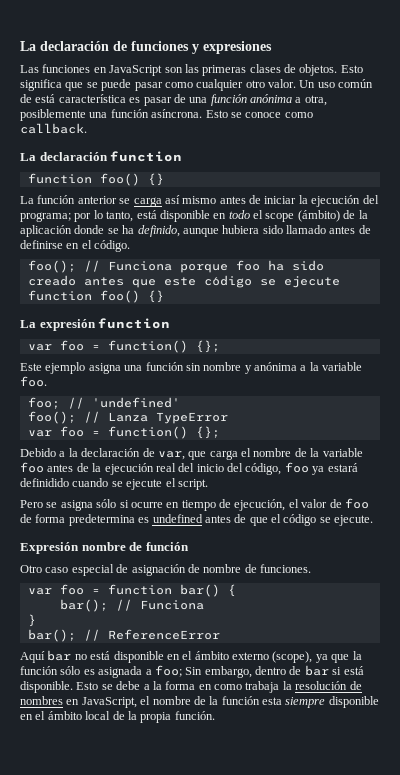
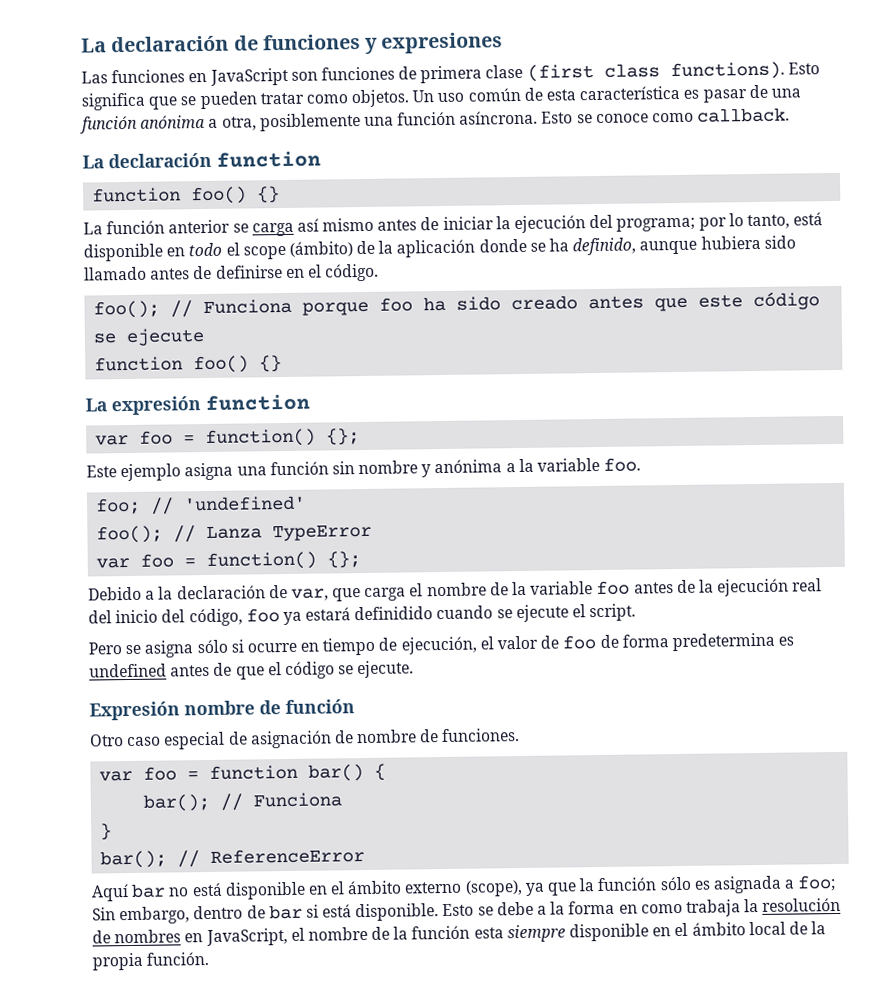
[184,64,363,76] [20,79,296,91] las primeras clases de objetos. Esto significa que se puede pasar como cualquier otro valor. -> [320,61,820,84] [81,89,411,111] funciones de primera clase (first class functions). Esto significa que se pueden tratar como objetos.
[35,94,56,103] está -> [546,89,577,101] esta

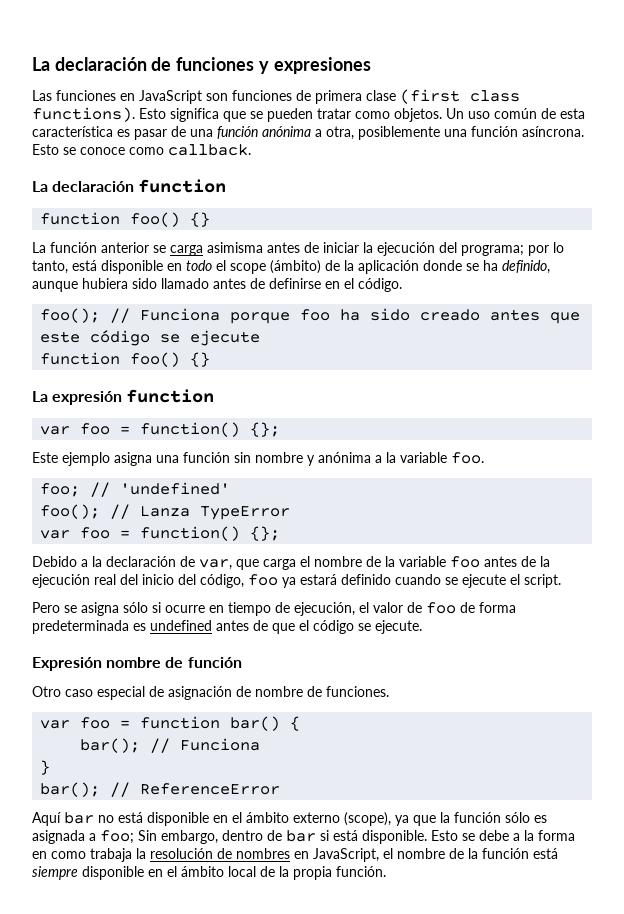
[296,217,375,232] así mismo -> [207,242,263,253] asimisma
[354,606,434,621] definidido -> [341,574,391,585] definido
[671,632,775,652] predetermina -> [32,620,129,634] predeterminada
[473,927,504,939] esta -> [533,848,558,859] está

